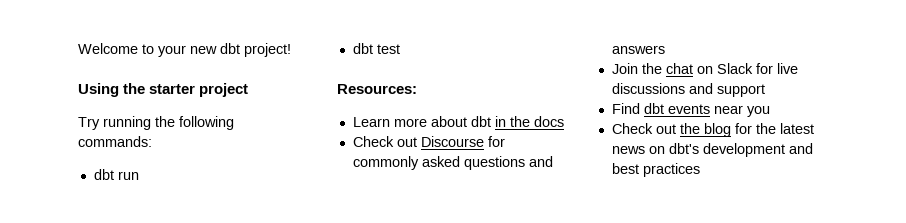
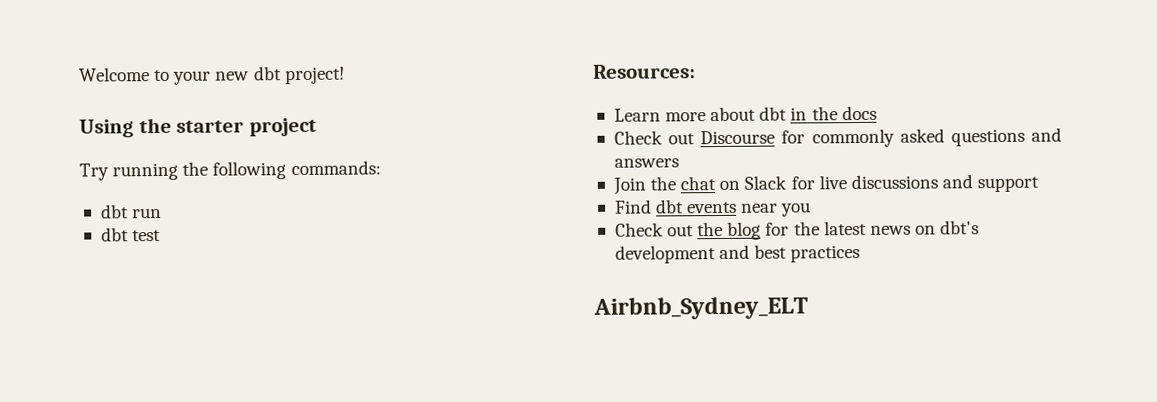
(700, 170) none -> [593,296,808,320] // Airbnb_Sydney_ELT

